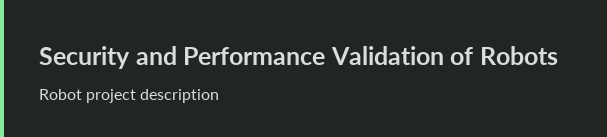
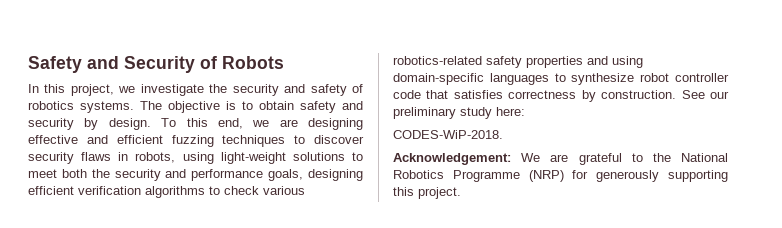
[39,46,559,69] [39,89,220,103] Security and Performance Validation of Robots // Robot project description -> [28,56,284,73] [28,84,364,96] [28,101,363,113] [28,118,363,130] [28,135,364,147] [28,152,363,164] [28,169,363,181] [28,186,305,198] [393,56,643,68] [393,73,729,85] [393,90,729,102] [393,107,525,119] [393,130,503,139] [393,153,728,165] [393,170,728,182] [393,187,461,199] Safety and Security of Robots // In this project, we investigate the security and safety of robotics systems. The objective is to obtain safety and security by design. To this end, we are designing effective and efficient fuzzing techniques to discover security flaws in robots, using light-weight solutions to meet both the security and performance goals, designing efficient verification algorithms to check various robotics-related safety properties and using domain-specific languages to synthesize robot controller code that satisfies correctness by construction. See our preliminary study here: // CODES-WiP-2018. // Acknowledgement: We are grateful to the National Robotics Programme (NRP) for generously supporting this project.

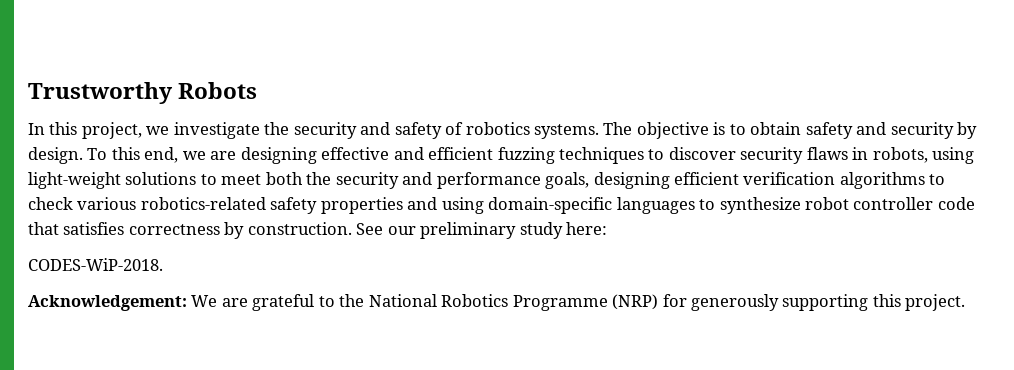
[28,56,217,73] Safety and Security of -> [28,82,173,104] Trustworthy

